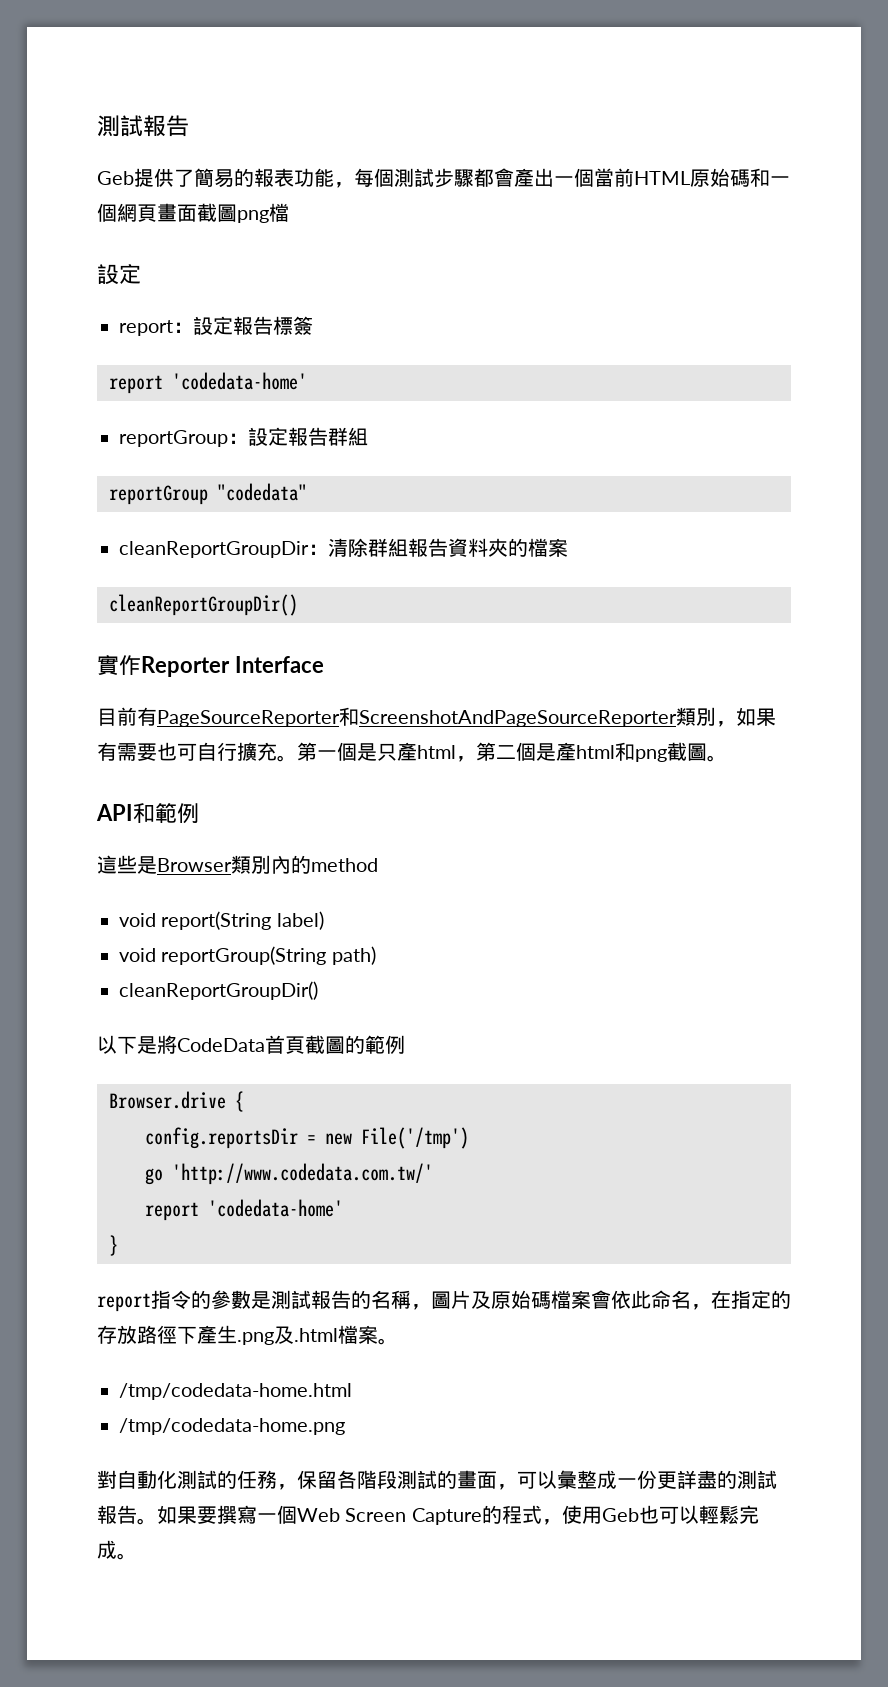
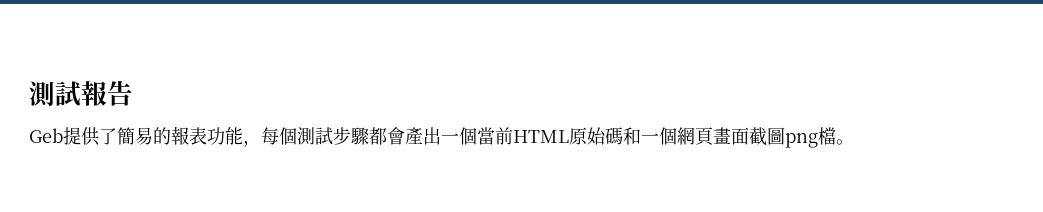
[97,264,141,285] [119,316,313,336] [109,372,307,394] [119,427,368,447] [109,483,307,505] [119,538,568,558] [109,594,298,616] [97,655,324,677] [97,707,776,727] [97,742,727,762] [96,803,199,824] [97,855,378,874] [119,911,324,930] [119,946,376,965] [119,981,318,1000] [97,1035,405,1054] [109,1091,244,1112] [145,1127,469,1149] [145,1163,433,1185] [145,1199,343,1221] [109,1235,118,1256] [97,1290,791,1312] [97,1325,398,1345] [119,1383,352,1400] [119,1418,345,1435] [97,1470,777,1490] [97,1505,759,1525] [97,1540,117,1559] // 設定 // report：設定報告標簽 // report 'codedata-home' // reportGroup：設定報告群組 // reportGroup "codedata" // cleanReportGroupDir：清除群組報告資料夾的檔案 // cleanReportGroupDir() // 實作Reporter Interface // 目前有PageSourceReporter和ScreenshotAndPageSourceReporter類別，如果有需要也可自行擴充。第一個是只產html，第二個是產html和png截圖。 // API和範例 // 這些是Browser類別內的method // void report(String label) // void reportGroup(String path) // cleanReportGroupDir() // 以下是將CodeData首頁截圖的範例 // Browser.drive { // config.reportsDir = new File('/tmp') // go 'http://www.codedata.com.tw/' // report 'codedata-home' // } // report指令的參數是測試報告的名稱，圖片及原始碼檔案會依此命名，在指定的存放路徑下產生.png及.html檔案。 // /tmp/codedata-home.html // /tmp/codedata-home.png // 對自動化測試的任務，保留各階段測試的畫面，可以彙整成一份更詳盡的測試報告。如果要撰寫一個Web Screen Capture的程式，使用Geb也可以輕鬆完成 -> (836, 136) none

